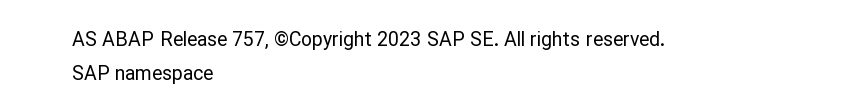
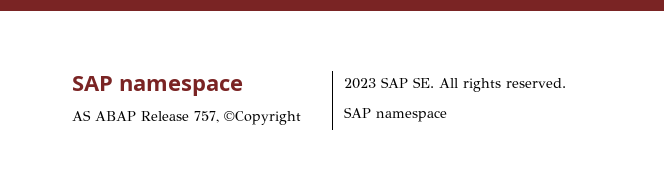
(72, 38) none -> [72,76,243,96] SAP namespace //

